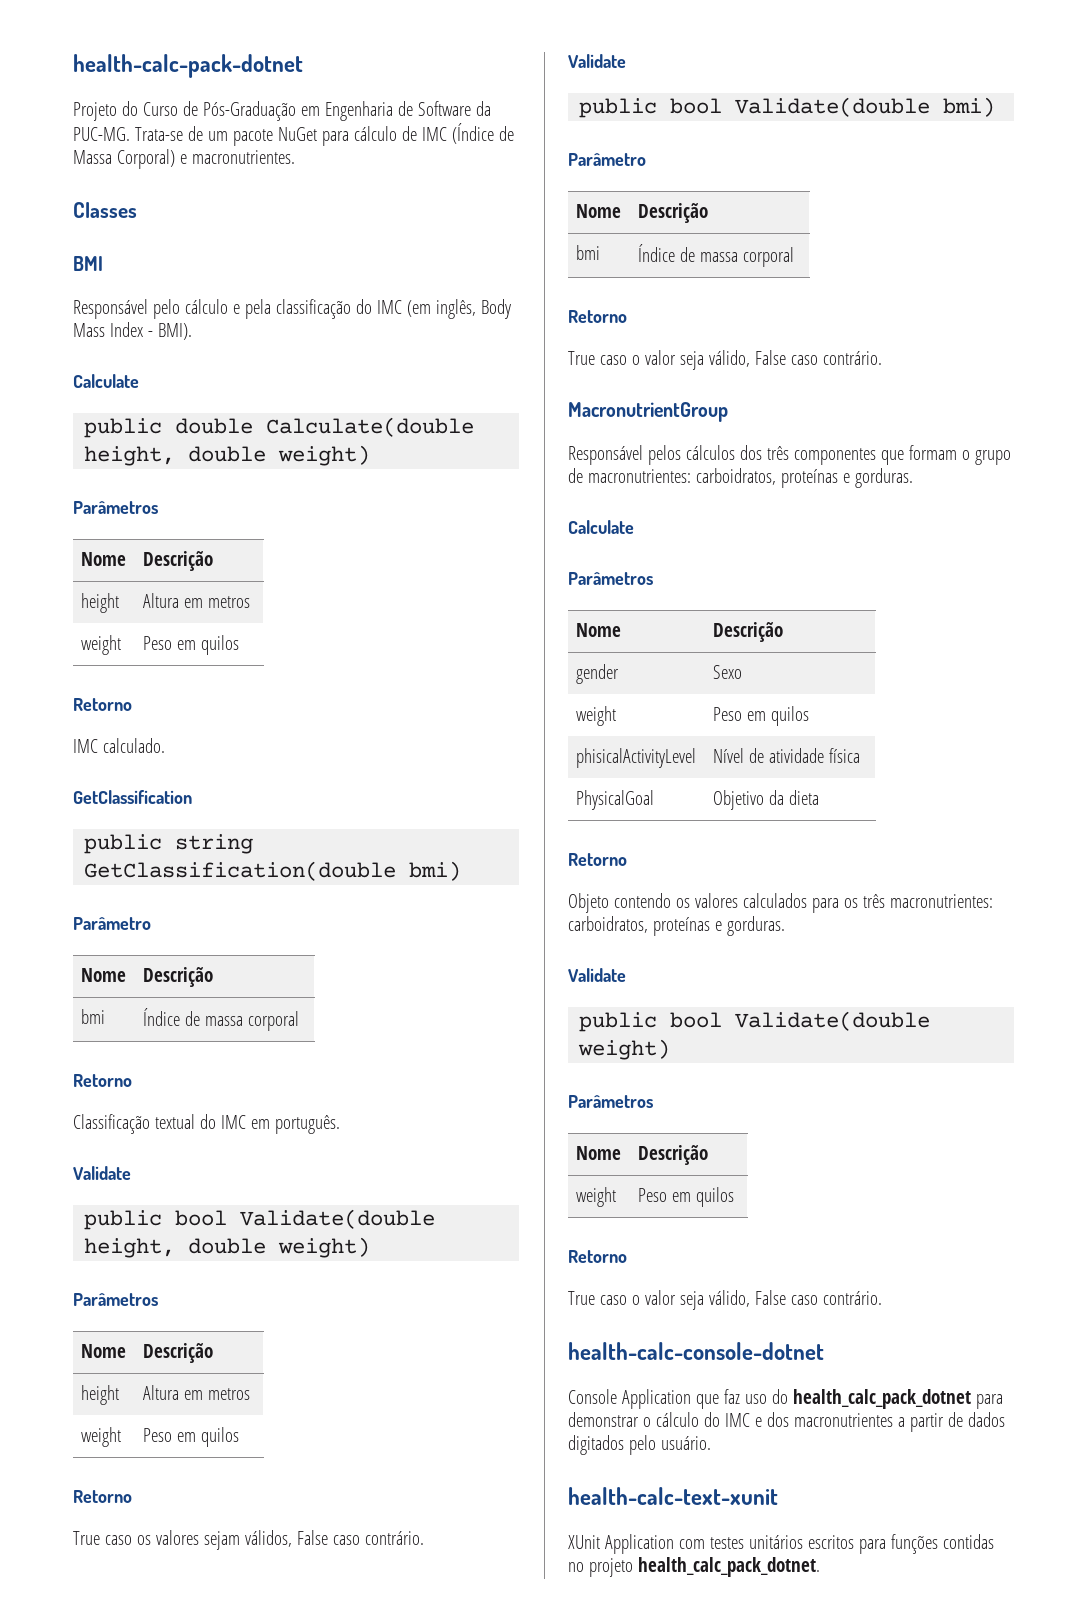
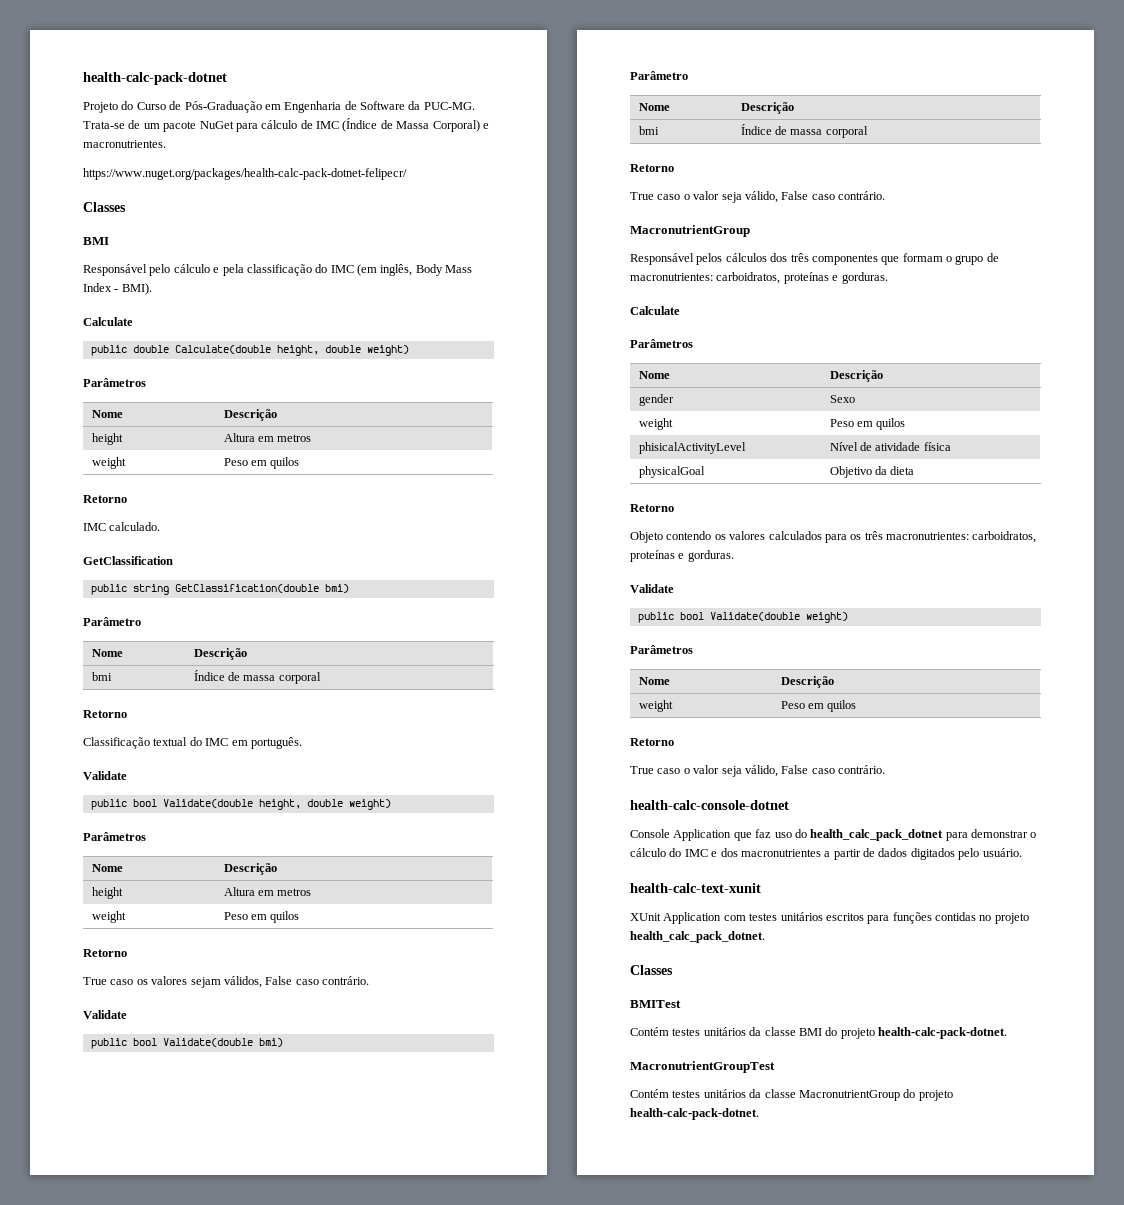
(295, 157) none -> [83,168,407,180] // https://www.nuget.org/packages/health-calc-pack-dotnet-felipecr/
[576,790,655,810] PhysicalGoal -> [638,466,705,478] physicalGoal
(820, 1567) none -> [630,965,673,975] [630,1000,681,1008] [630,1027,1007,1039] [630,1061,775,1073] [630,1089,953,1101] [630,1108,759,1120] // Classes // BMITest // Contém testes unitários da classe BMI do projeto health-calc-pack-dotnet. // MacronutrientGroupTest // Contém testes unitários da classe MacronutrientGroup do projeto health-calc-pack-dotnet.

